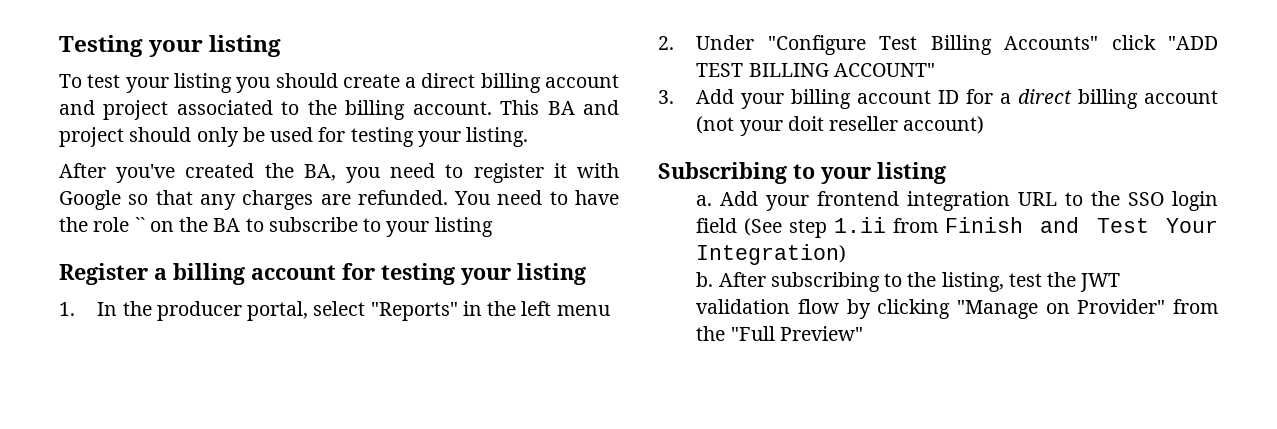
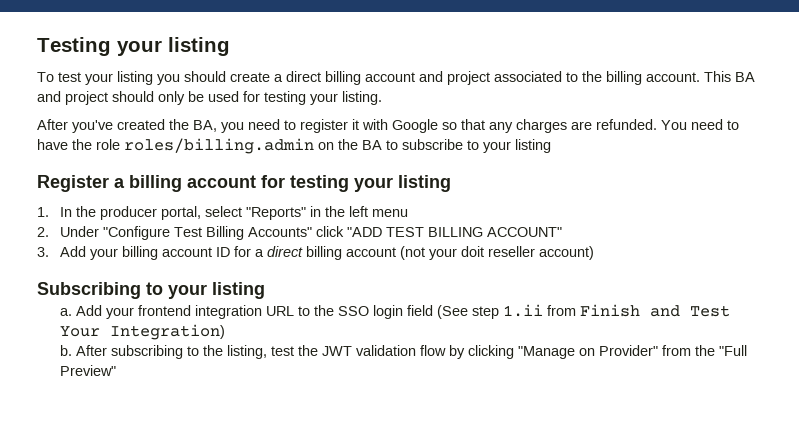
[134,217,145,232] `` -> [124,138,314,154] roles/billing.admin

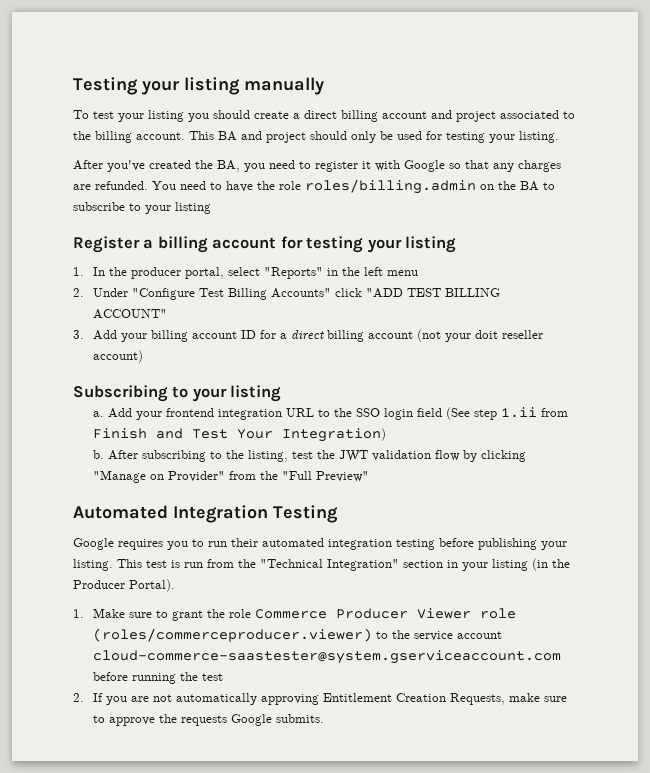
(230, 46) none -> [244,77,324,95] manually
(117, 370) none -> [73,505,338,523] [73,538,567,550] [73,558,570,571] [73,579,175,592] [73,608,517,621] [93,628,503,642] [93,650,562,664] [93,672,224,684] [73,693,568,705] [93,714,325,726] // Automated Integration Testing // Google requires you to run their automated integration testing before publishing your listing. This test is run from the "Technical Integration" section in your listing (in the Producer Portal). // 1. Make sure to grant the role Commerce Producer Viewer role (roles/commerceproducer.viewer) to the service account cloud-commerce-saastester@system.gserviceaccount.com before running the test // 2. If you are not automatically approving Entitlement Creation Requests, make sure to approve the requests Google submits.

